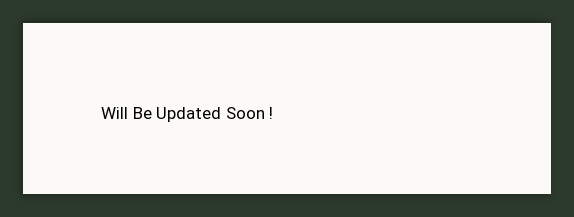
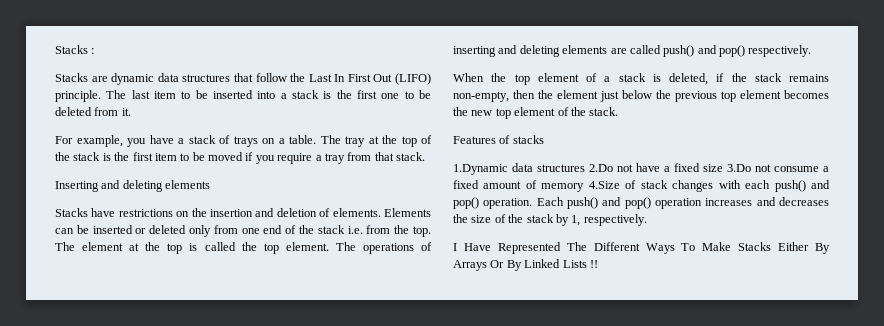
[101,107,274,122] Will Be Updated Soon ! -> [55,45,95,54] [55,73,431,85] [55,90,431,102] [55,107,131,116] [55,135,432,147] [55,152,425,164] [55,180,211,192] [55,208,431,217] [55,225,432,237] [55,242,432,254] [453,45,812,57] [453,73,829,85] [453,90,829,102] [453,107,619,119] [453,135,544,144] [453,163,829,175] [453,180,830,192] [453,197,829,209] [453,214,647,226] [453,242,830,254] [453,259,598,271] Stacks : // Stacks are dynamic data structures that follow the Last In First Out (LIFO) principle. The last item to be inserted into a stack is the first one to be deleted from it. // For example, you have a stack of trays on a table. The tray at the top of the stack is the first item to be moved if you require a tray from that stack. // Inserting and deleting elements // Stacks have restrictions on the insertion and deletion of elements. Elements can be inserted or deleted only from one end of the stack i.e. from the top. The element at the top is called the top element. The operations of inserting and deleting elements are called push() and pop() respectively. // When the top element of a stack is deleted, if the stack remains non-empty, then the element just below the previous top element becomes the new top element of the stack. // Features of stacks // 1.Dynamic data structures 2.Do not have a fixed size 3.Do not consume a fixed amount of memory 4.Size of stack changes with each push() and pop() operation. Each push() and pop() operation increases and decreases the size of the stack by 1, respectively. // I Have Represented The Different Ways To Make Stacks Either By Arrays Or By Linked Lists !!

